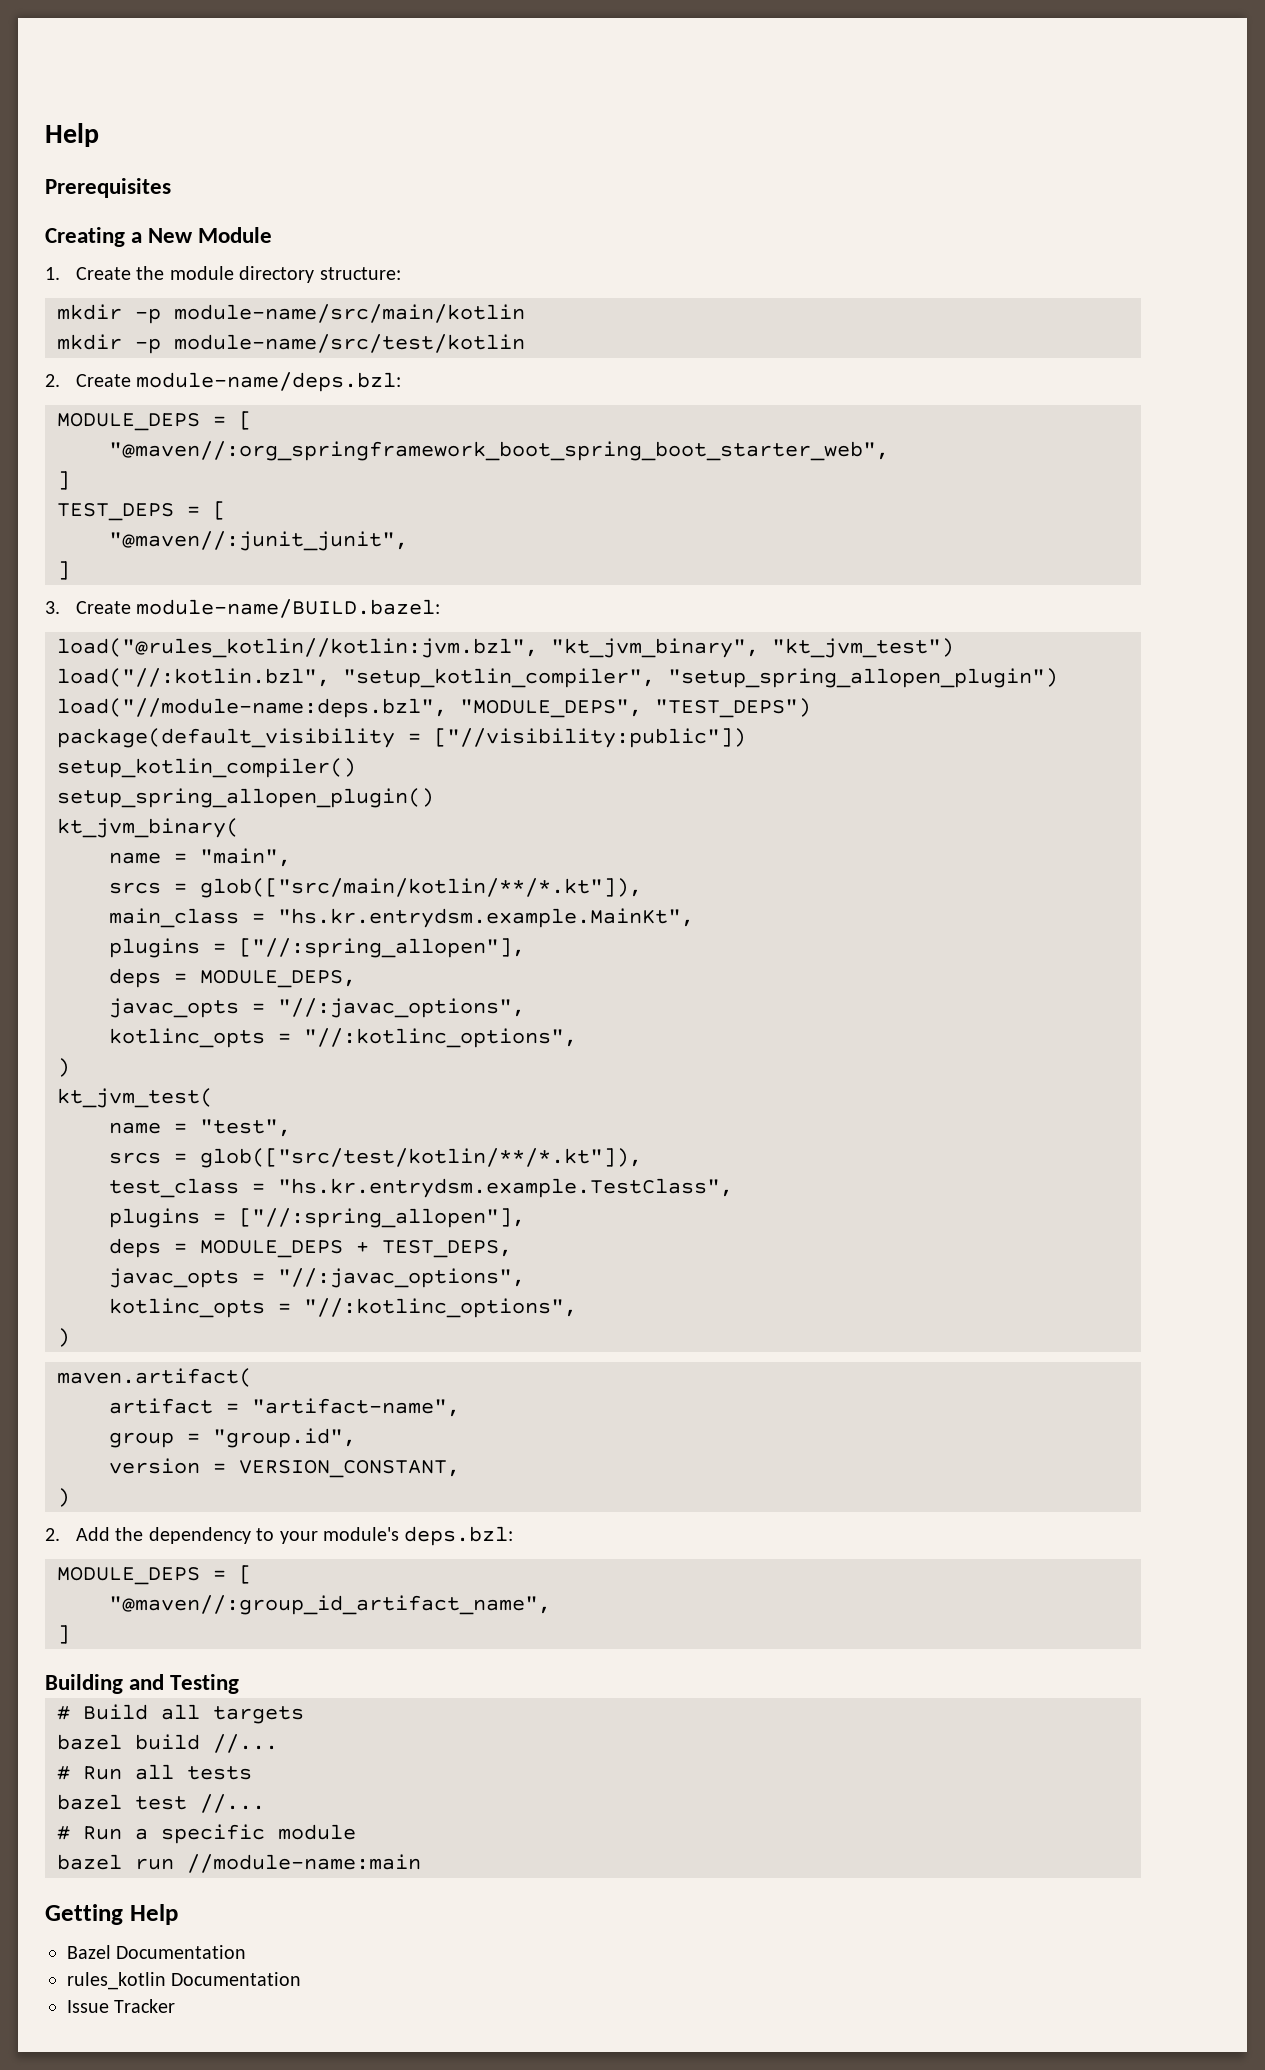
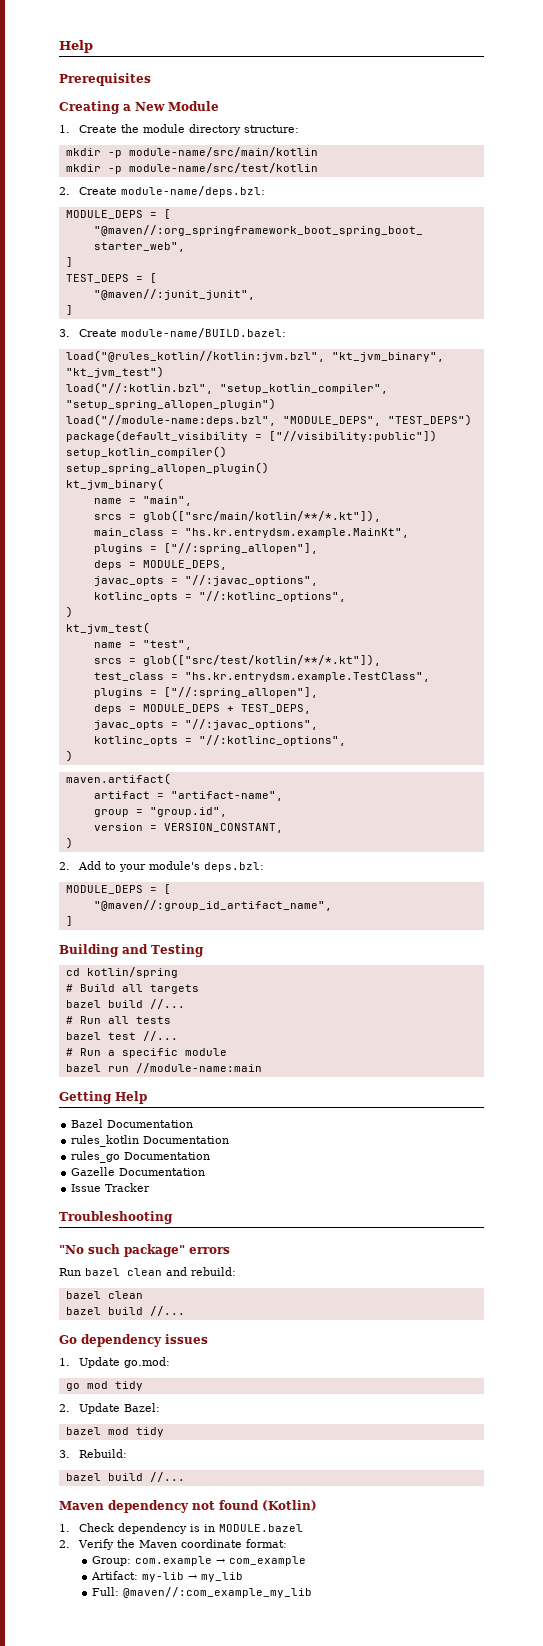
[115,1527,251,1544] the dependency -> (102, 865) none
(240, 1684) none -> [65,967,178,978] // cd kotlin/spring
[67,1999,176,2013] Issue Tracker -> [71,1151,211,1163] [71,1167,206,1176] [71,1183,151,1192] [59,1211,173,1224] [59,1244,230,1257] [59,1267,236,1276] [65,1291,143,1299] [65,1306,185,1316] [59,1334,208,1347] [59,1357,171,1368] [65,1381,143,1391] [59,1403,161,1414] [65,1427,164,1437] [59,1449,128,1458] [65,1472,185,1482] [59,1500,317,1513] [59,1523,304,1534] [59,1539,288,1550] [91,1556,306,1566] [90,1571,243,1582] [91,1587,312,1598] rules_go Documentation // Gazelle Documentation // Issue Tracker // Troubleshooting // "No such package" errors // Run bazel clean and rebuild: // bazel clean // bazel build //... // Go dependency issues // 1. Update go.mod: // go mod tidy // 2. Update Bazel: // bazel mod tidy // 3. Rebuild: // bazel build //... // Maven dependency not found (Kotlin) // 1. Check dependency is in MODULE.bazel // 2. Verify the Maven coordinate format: // Group: com.example → com_example // Artifact: my-lib → my_lib // Full: @maven//:com_example_my_lib

